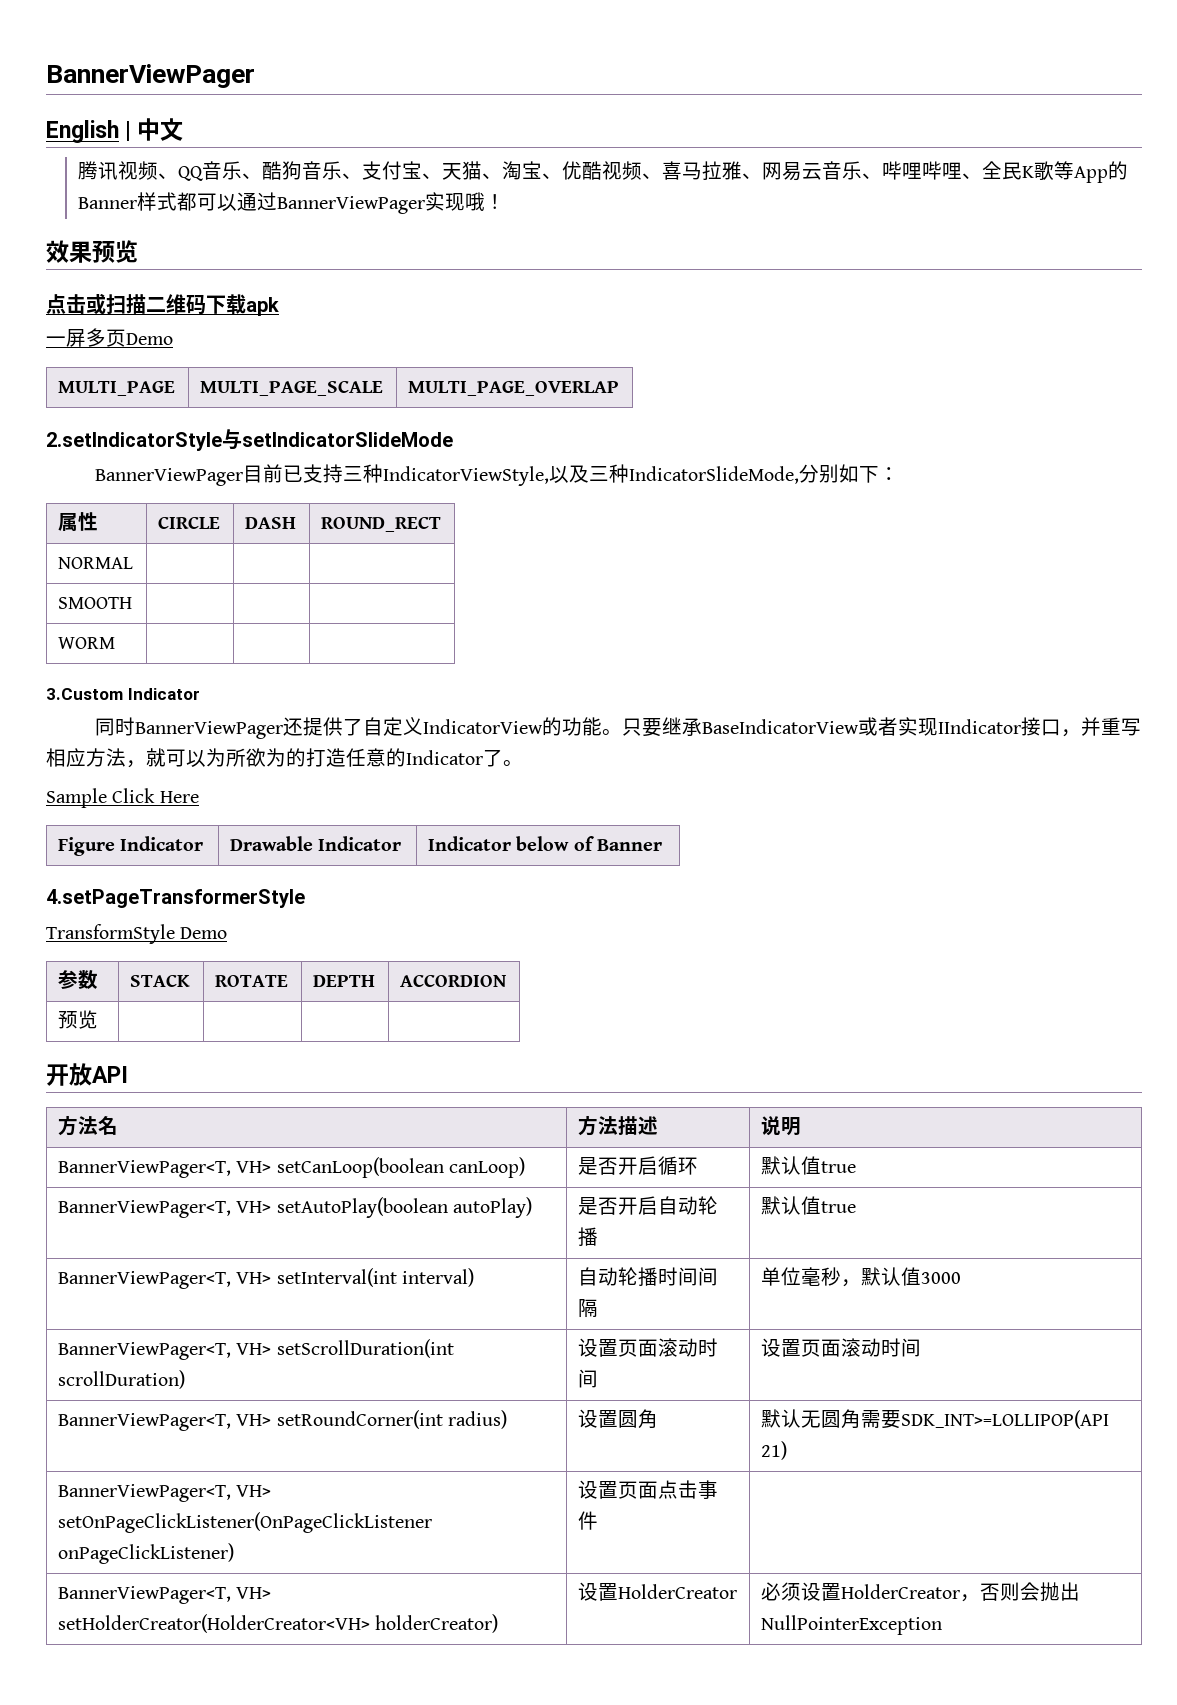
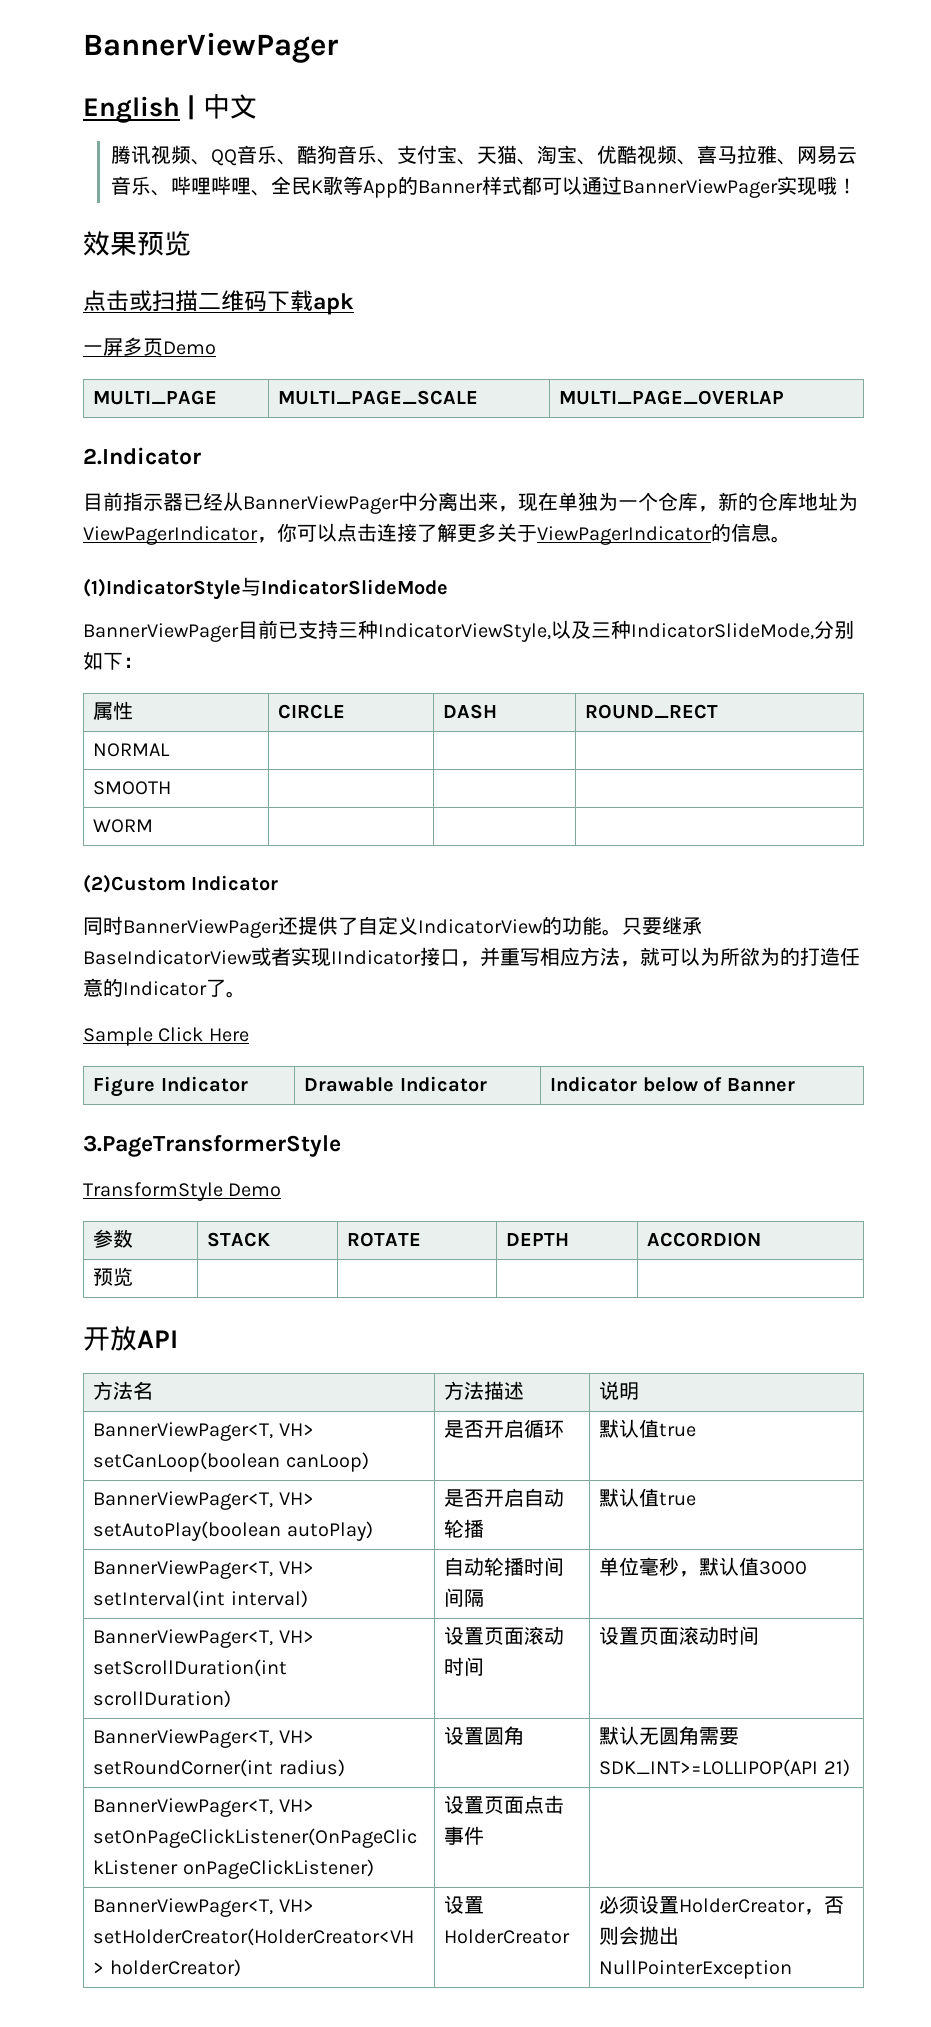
[46,429,453,451] 2.setIndicatorStyle与setIndicatorSlideMode -> [83,447,201,465] [83,492,858,514] [83,523,791,545] [83,577,448,600] 2.Indicator // 目前指示器已经从BannerViewPager中分离出来，现在单独为一个仓库，新的仓库地址为ViewPagerIndicator，你可以点击连接了解更多关于ViewPagerIndicator的信息。 // (1)IndicatorStyle与IndicatorSlideMode
[46,688,123,700] 3.Custom -> [83,874,186,893] (2)Custom
[46,889,305,908] 4.setPageTransformerStyle -> [83,1135,341,1157] 3.PageTransformerStyle

